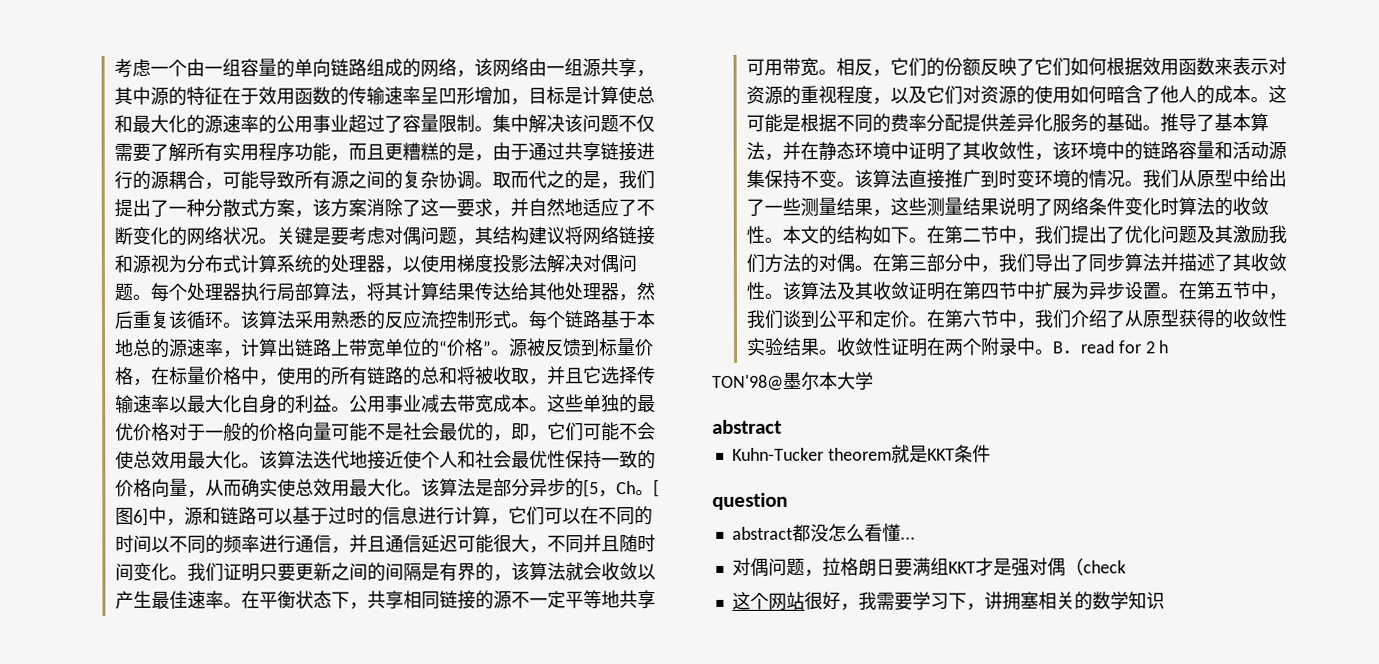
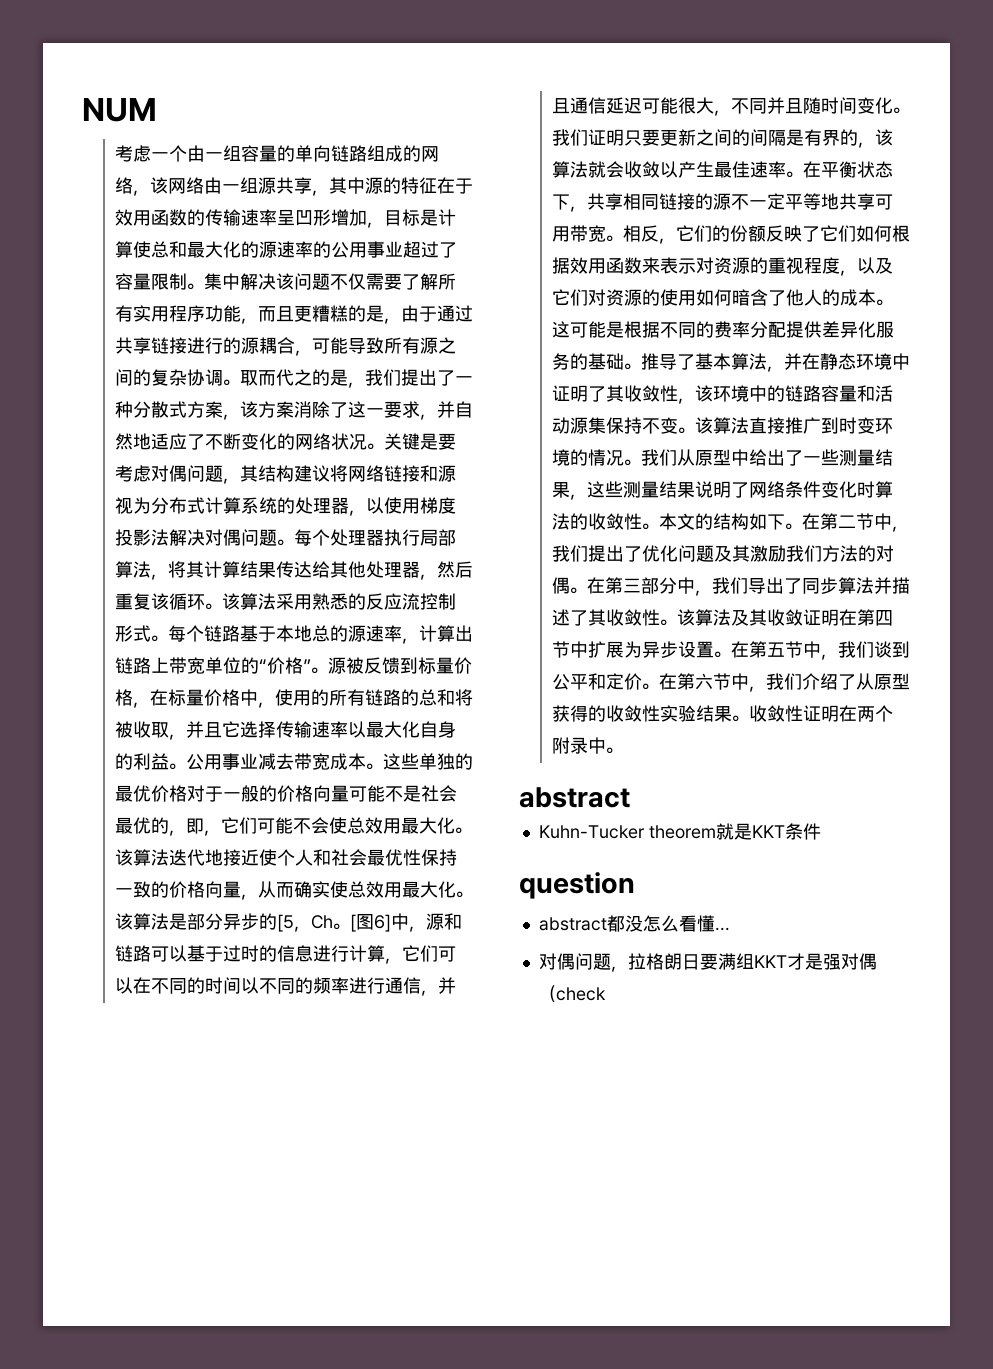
(113, 68) none -> [82,98,157,122] NUM //
[1052,340,1170,354] [712,371,874,391] B．read for 2 h // TON'98@墨尔本大学 -> (624, 750) none
[731,591,1165,611] // 这个网站很好，我需要学习下，讲拥塞相关的数学知识 -> (606, 994) none

